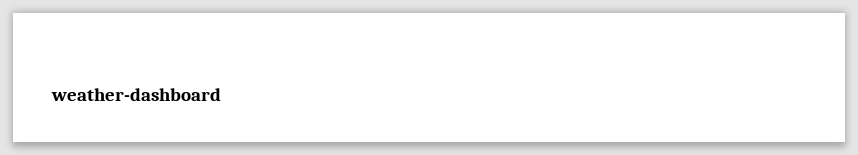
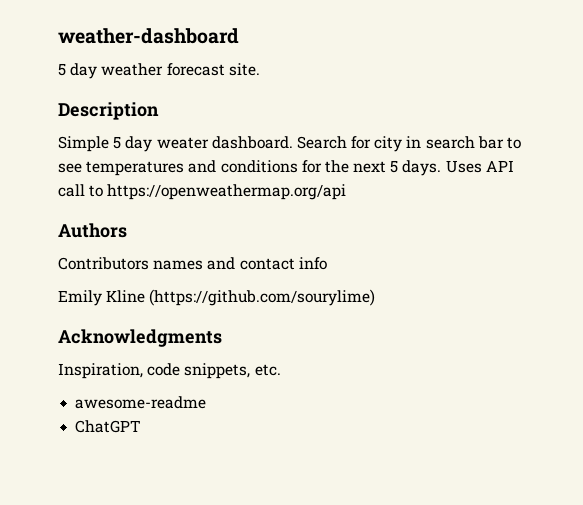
(221, 94) none -> [58,63,260,79] [58,102,159,120] [58,136,522,152] [58,160,514,176] [58,184,347,200] [58,223,127,238] [58,257,327,270] [58,289,376,306] [58,329,222,347] [58,363,281,379] [75,396,207,409] [75,420,142,433] // 5 day weather forecast site. // Description // Simple 5 day weater dashboard. Search for city in search bar to see temperatures and conditions for the next 5 days. Uses API call to https://openweathermap.org/api // Authors // Contributors names and contact info // Emily Kline (https://github.com/sourylime) // Acknowledgments // Inspiration, code snippets, etc. // awesome-readme // ChatGPT

